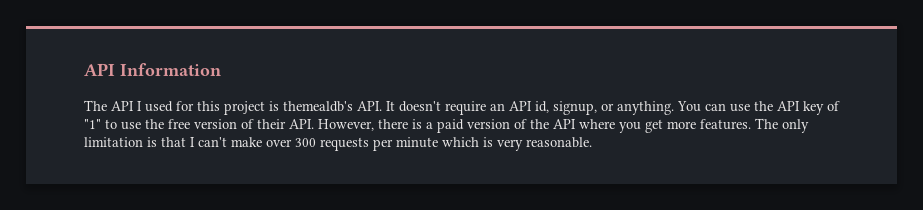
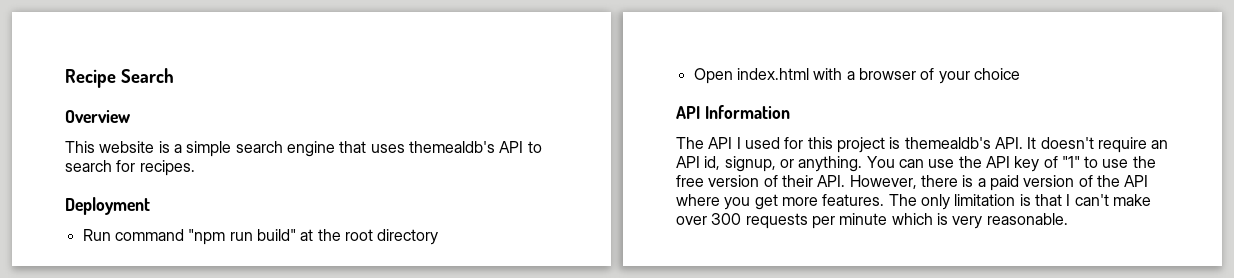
(84, 69) none -> [65,68,174,88] [65,110,130,123] [65,141,542,157] [65,160,195,176] [65,197,150,215] [82,229,439,245] [693,68,1020,84] Recipe Search // Overview // This website is a simple search engine that uses themealdb's API to search for recipes. // Deployment // Run command "npm run build" at the root directory // Open index.html with a browser of your choice //

